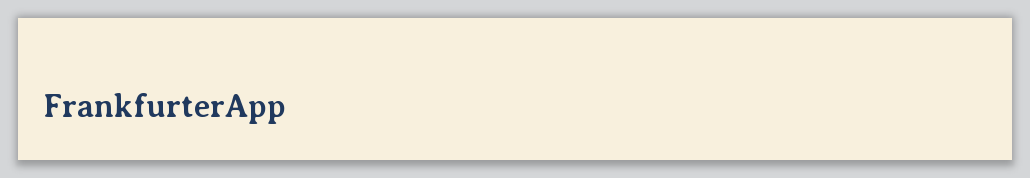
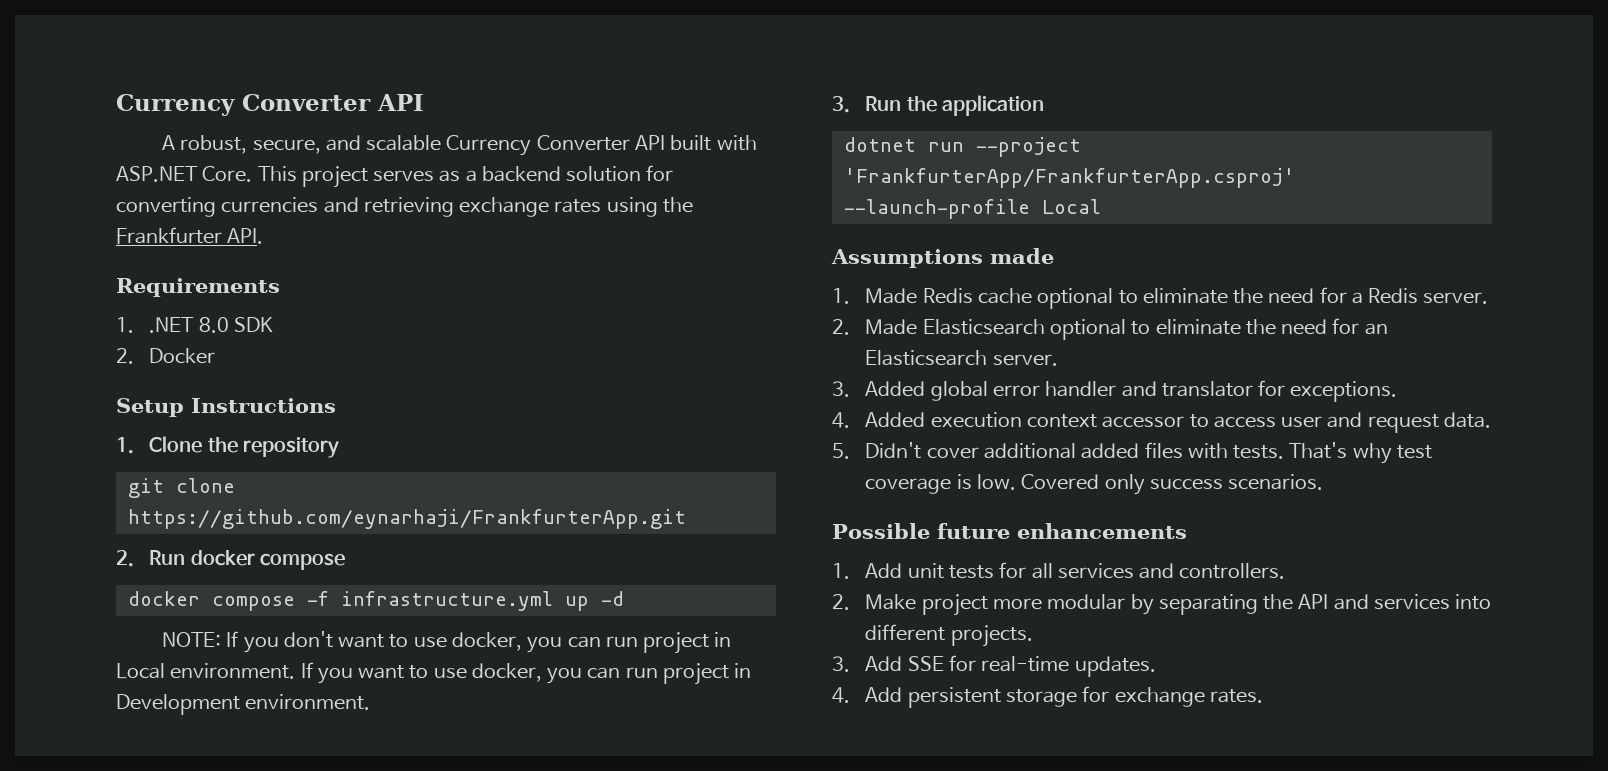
[43,93,286,124] FrankfurterApp -> [116,94,424,116] [162,135,757,156] [116,165,674,188] [116,197,693,217] [116,227,264,244] [116,278,280,297] [116,317,274,333] [116,348,216,364] [116,398,336,417] [116,436,340,458] [127,478,235,498] [127,509,686,529] [116,550,346,570] [127,591,624,611] [162,631,732,654] [116,662,752,685] [116,694,371,715] [832,95,1045,116] [843,137,1081,157] [843,168,1295,188] [843,199,1101,219] [831,248,1054,268] [832,287,1489,309] [832,318,1388,340] [865,350,1058,366] [832,380,1398,402] [832,412,1491,433] [832,442,1432,464] [865,474,1324,495] [832,523,1187,539] [832,562,1286,579] [832,594,1492,616] [865,624,1033,647] [832,655,1156,677] [832,686,1263,708] Currency Converter API // A robust, secure, and scalable Currency Converter API built with ASP.NET Core. This project serves as a backend solution for converting currencies and retrieving exchange rates using the Frankfurter API. // Requirements // 1. .NET 8.0 SDK // 2. Docker // Setup Instructions // 1. Clone the repository // git clone https://github.com/eynarhaji/FrankfurterApp.git // 2. Run docker compose // docker compose -f infrastructure.yml up -d // NOTE: If you don't want to use docker, you can run project in Local environment. If you want to use docker, you can run project in Development environment. // 3. Run the application // dotnet run --project 'FrankfurterApp/FrankfurterApp.csproj' --launch-profile Local // Assumptions made // 1. Made Redis cache optional to eliminate the need for a Redis server. // 2. Made Elasticsearch optional to eliminate the need for an Elasticsearch server. // 3. Added global error handler and translator for exceptions. // 4. Added execution context accessor to access user and request data. // 5. Didn't cover additional added files with tests. That's why test coverage is low. Covered only success scenarios. // Possible future enhancements // 1. Add unit tests for all services and controllers. // 2. Make project more modular by separating the API and services into different projects. // 3. Add SSE for real-time updates. // 4. Add persistent storage for exchange rates.

